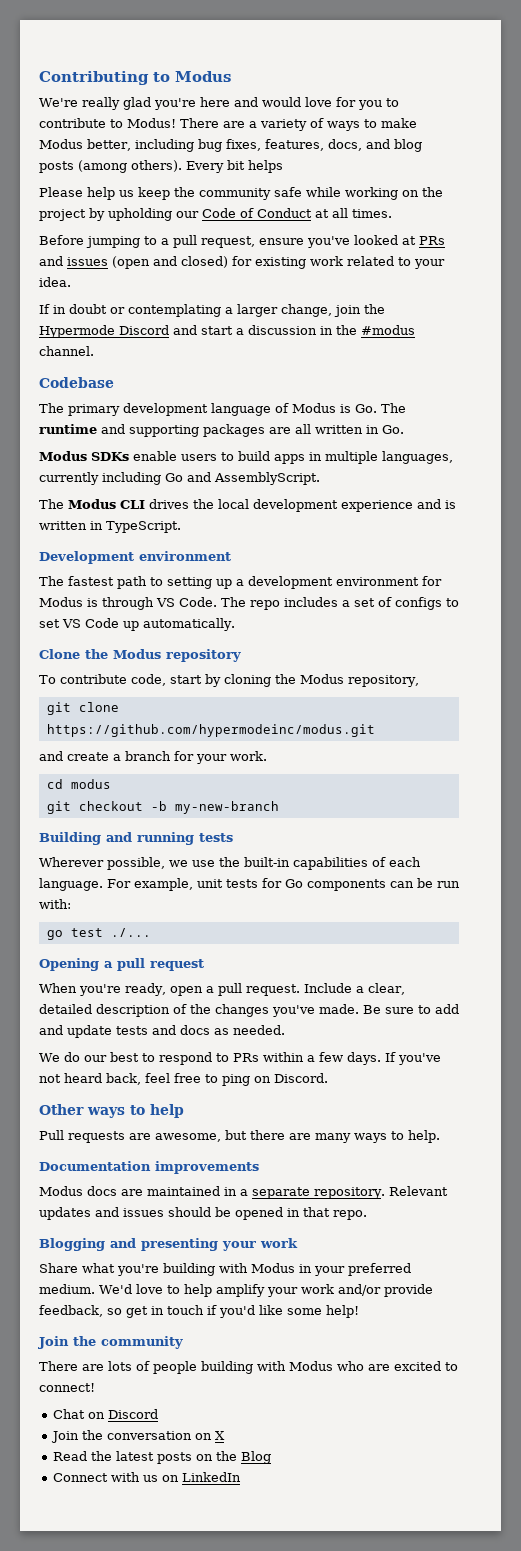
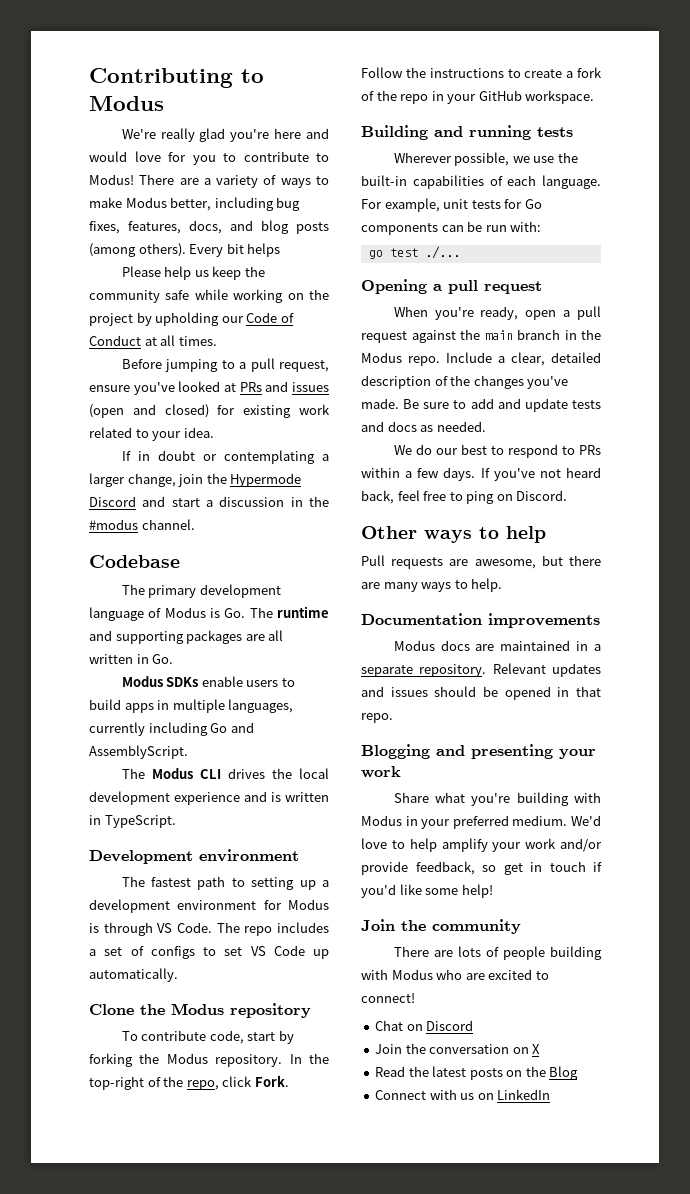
[224,674,419,687] [46,702,119,715] [46,724,375,737] [39,751,267,764] [46,779,111,789] [46,801,279,814] cloning the Modus repository, // git clone https://github.com/hypermodeinc/modus.git // and create a branch for your work. // cd modus // git checkout -b my-new-branch -> [89,1053,329,1067] [89,1075,289,1090] [361,67,602,78] [361,90,595,104] forking the Modus repository. In the top-right of the repo, click Fork. Follow the instructions to create a fork of the repo in your GitHub workspace.
[245,984,300,996] request. -> [361,329,601,343] [361,352,440,366] request against the main branch in the Modus repo.

